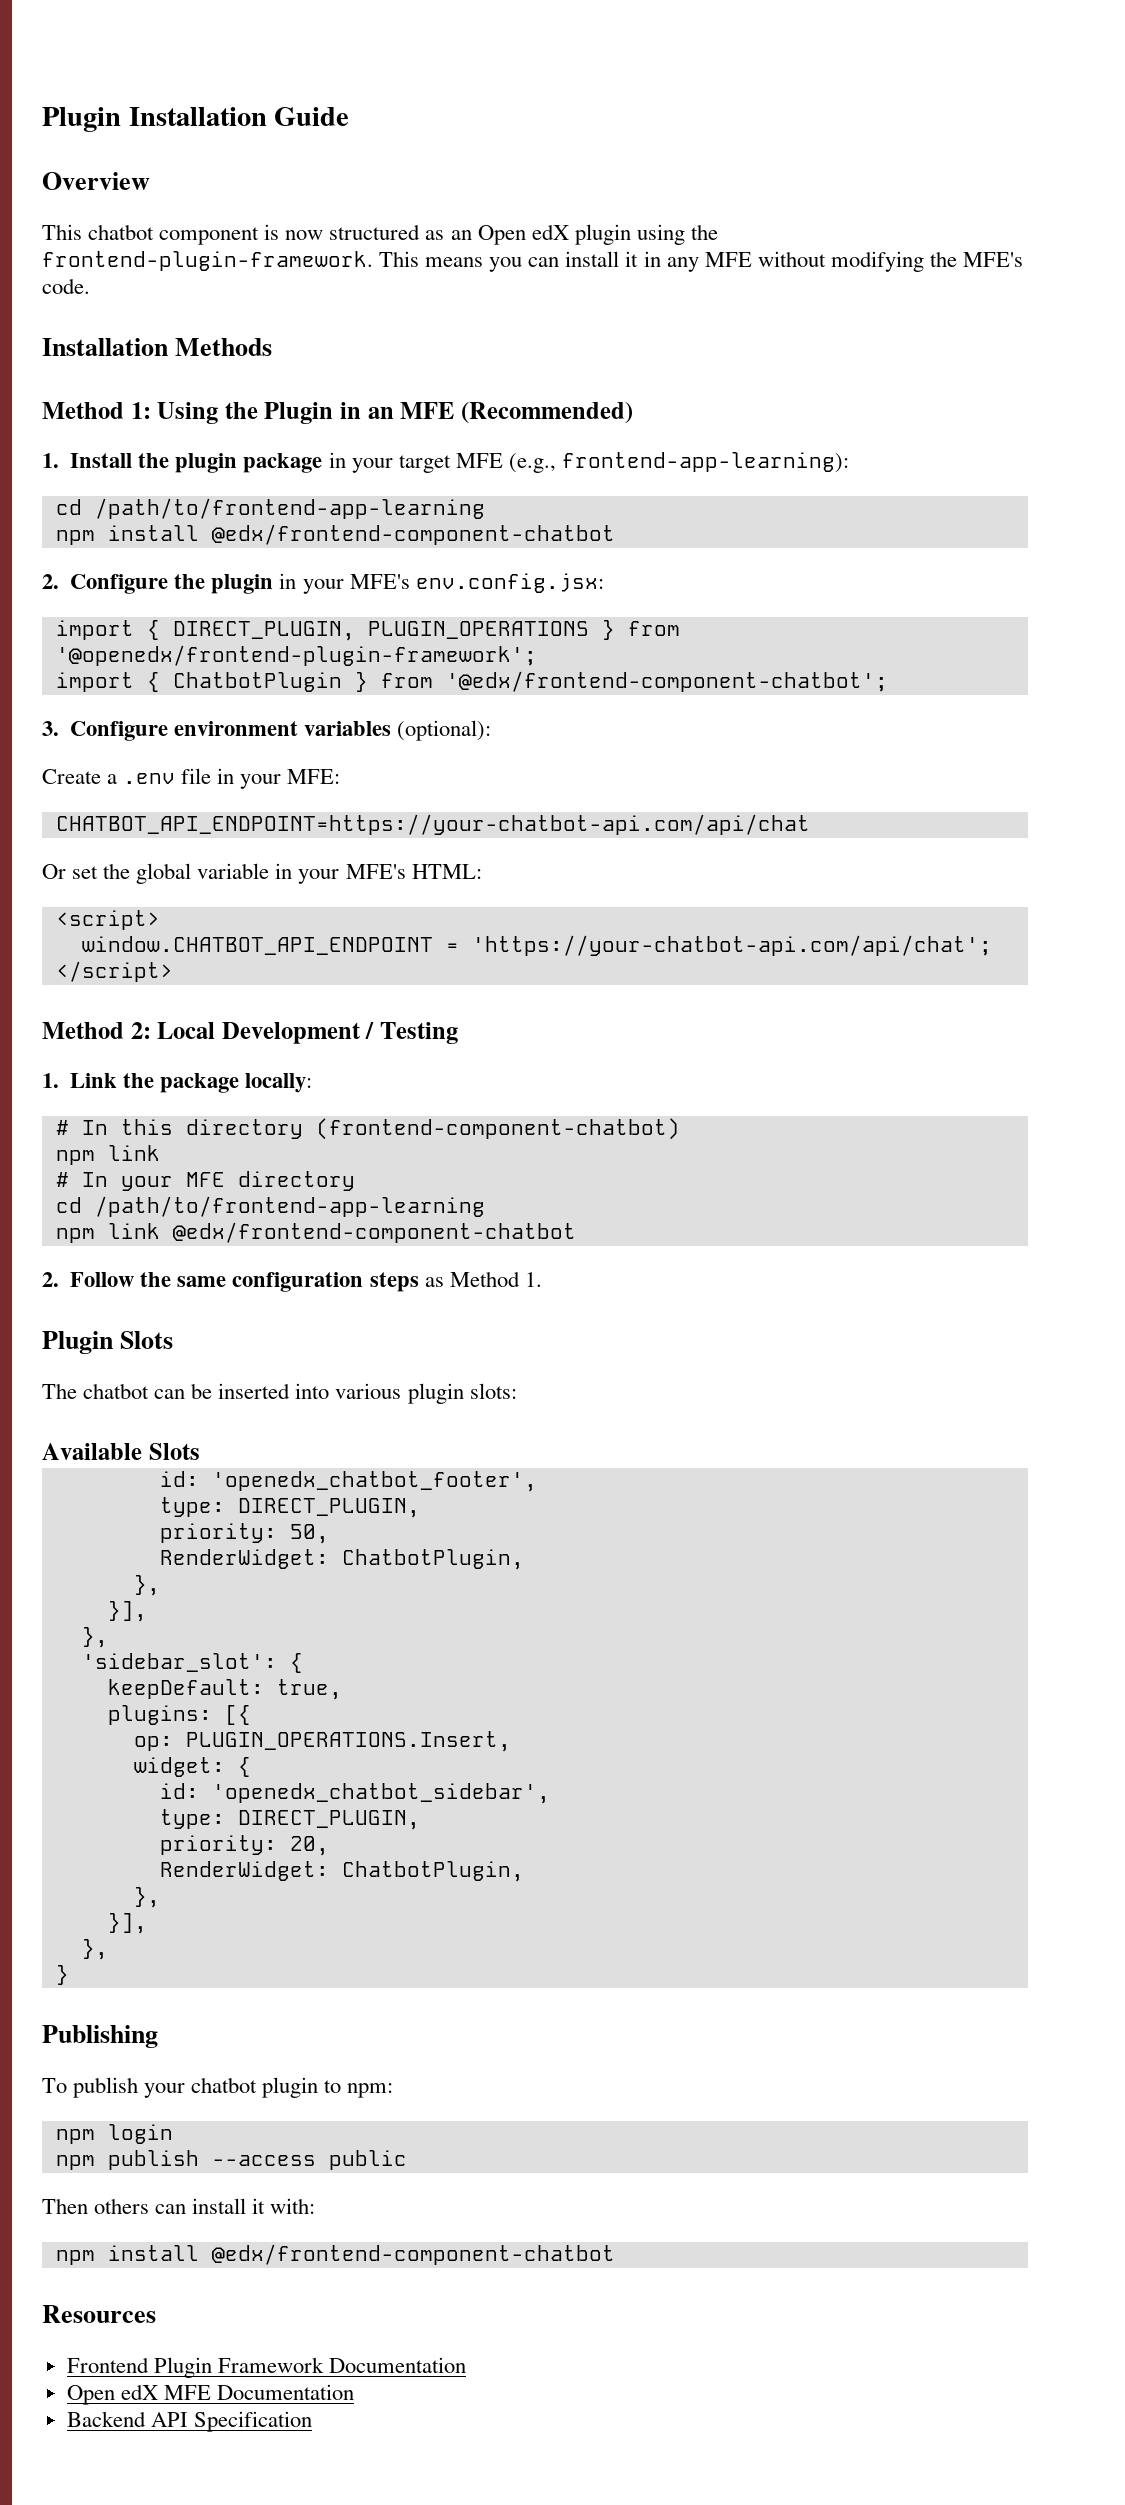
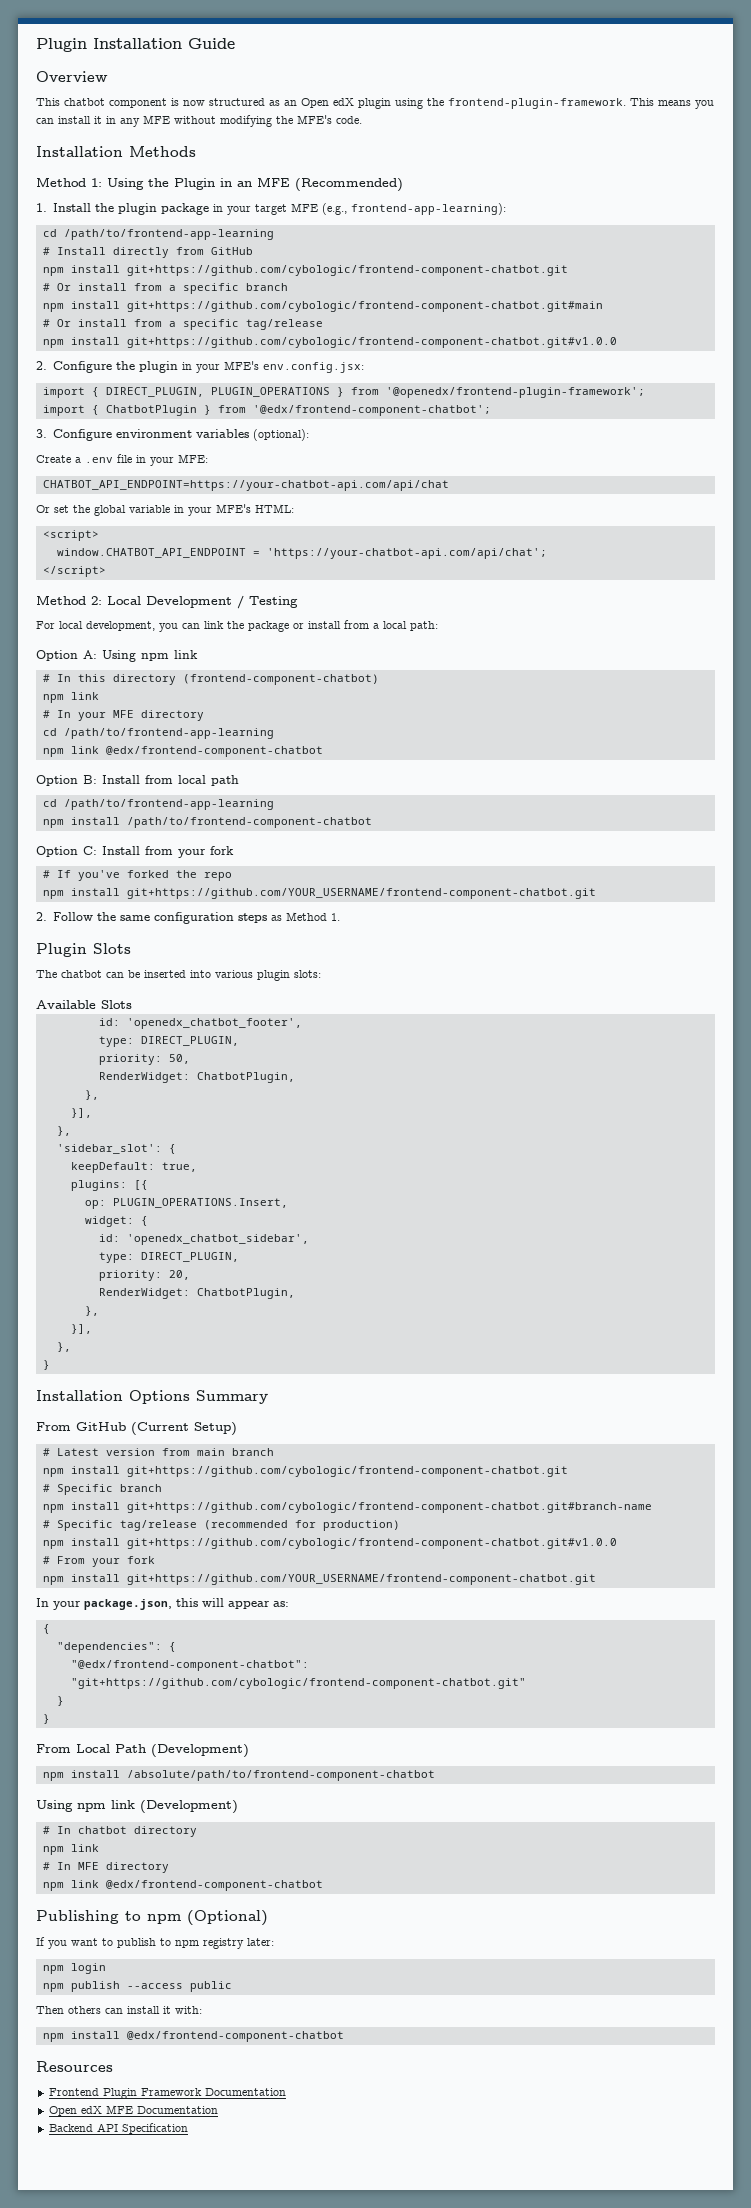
[55,524,615,545] npm install @edx/frontend-component-chatbot -> [42,247,253,258] [42,265,568,276] [42,283,288,294] [42,301,603,312] [42,319,323,330] [42,337,617,348] # Install directly from GitHub // npm install git+https://github.com/cybologic/frontend-component-chatbot.git // # Or install from a specific branch // npm install git+https://github.com/cybologic/frontend-component-chatbot.git#main // # Or install from a specific tag/release // npm install git+https://github.com/cybologic/frontend-component-chatbot.git#v1.0.0
[42,1073,313,1093] 1. Link the package locally: -> [36,620,438,632] [36,650,198,662] For local development, you can link the package or install from a local path: // Option A: Using npm link
(576, 1232) none -> [36,775,239,786] [42,799,274,810] [42,817,372,828] [36,846,234,858] [42,870,232,881] [42,888,596,899] // Option B: Install from local path // cd /path/to/frontend-app-learning // npm install /path/to/frontend-component-chatbot // Option C: Install from your fork // # If you've forked the repo // npm install git+https://github.com/YOUR_USERNAME/frontend-component-chatbot.git
[42,2025,158,2048] [42,2077,394,2098] Publishing // To publish your chatbot plugin to npm: -> [36,1390,268,1404] [36,1422,237,1436] [42,1448,274,1456] [42,1466,568,1477] [42,1484,162,1495] [42,1502,652,1513] [42,1520,400,1531] [42,1538,617,1549] [42,1556,155,1567] [42,1574,596,1585] [36,1598,289,1610] [42,1624,50,1634] [56,1642,176,1653] [70,1660,309,1671] [70,1678,526,1689] [56,1696,64,1706] [42,1714,50,1724] [36,1744,249,1758] [42,1770,435,1781] [36,1800,238,1814] [42,1826,197,1837] [42,1844,99,1855] [42,1862,169,1873] [42,1880,323,1891] [36,1910,268,1926] [36,1937,274,1949] Installation Options Summary // From GitHub (Current Setup) // # Latest version from main branch // npm install git+https://github.com/cybologic/frontend-component-chatbot.git // # Specific branch // npm install git+https://github.com/cybologic/frontend-component-chatbot.git#branch-name // # Specific tag/release (recommended for production) // npm install git+https://github.com/cybologic/frontend-component-chatbot.git#v1.0.0 // # From your fork // npm install git+https://github.com/YOUR_USERNAME/frontend-component-chatbot.git // In your package.json, this will appear as: // { // "dependencies": { // "@edx/frontend-component-chatbot": "git+https://github.com/cybologic/frontend-component-chatbot.git" // } // } // From Local Path (Development) // npm install /absolute/path/to/frontend-component-chatbot // Using npm link (Development) // # In chatbot directory // npm link // # In MFE directory // npm link @edx/frontend-component-chatbot // Publishing to npm (Optional) // If you want to publish to npm registry later:

